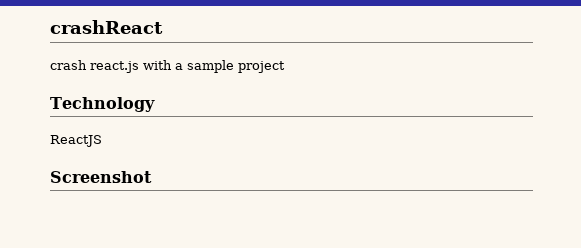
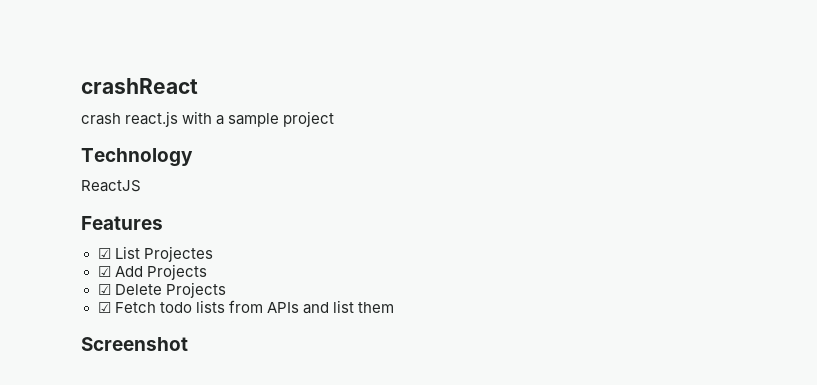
(102, 141) none -> [81,216,163,230] [97,246,213,262] [97,264,207,280] [97,282,226,298] [97,300,394,314] // Features // ☑ List Projectes // ☑ Add Projects // ☑ Delete Projects // ☑ Fetch todo lists from APIs and list them

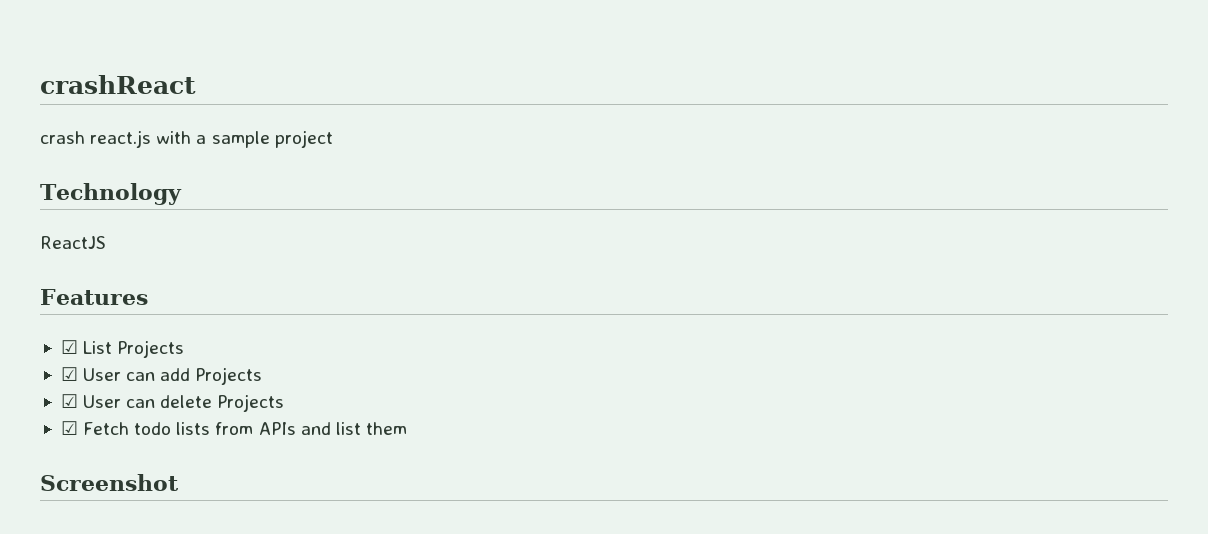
[143,246,213,262] [97,264,207,280] [97,284,162,295] Projectes // ☑ Add Projects // ☑ Delete -> [117,340,185,358] [60,367,263,385] [60,394,213,408] Projects // ☑ User can add Projects // ☑ User can delete

